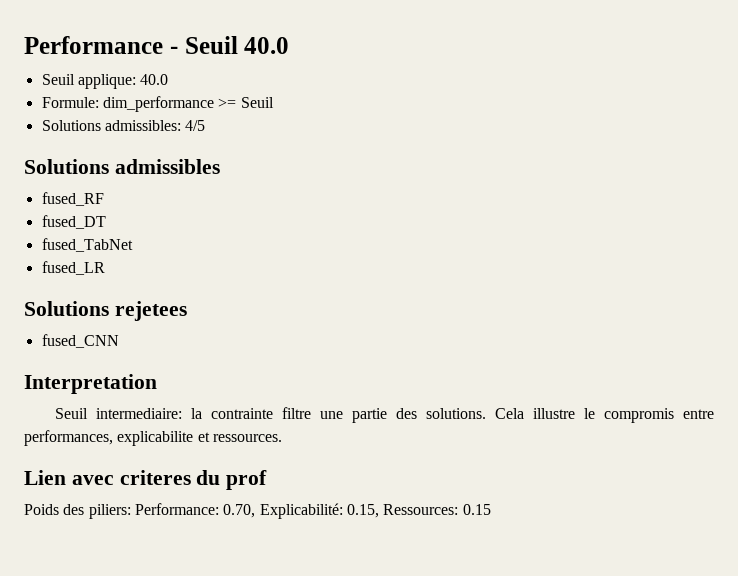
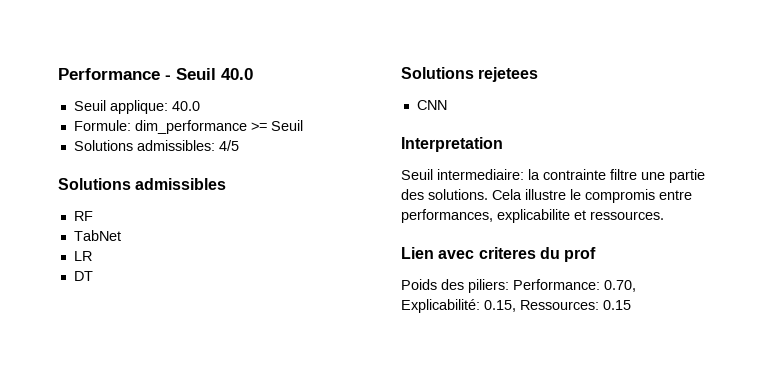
[41,192,104,206] [41,215,106,229] [41,238,133,252] [41,261,105,275] fused_RF // fused_DT // fused_TabNet // fused_LR -> [73,211,93,221] [73,230,121,241] [73,251,92,261] [73,271,93,281] RF // TabNet // LR // DT
[41,334,119,348] fused_CNN -> [416,100,447,110] CNN

